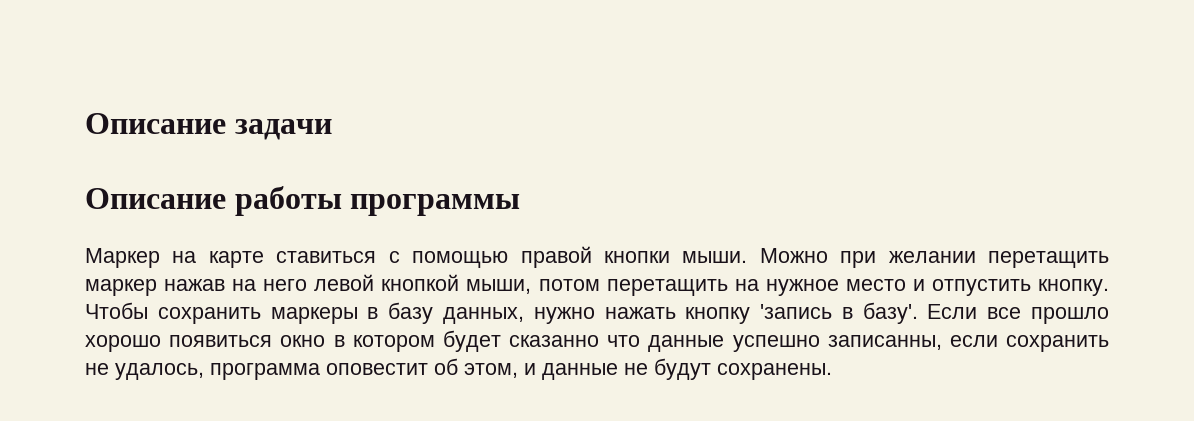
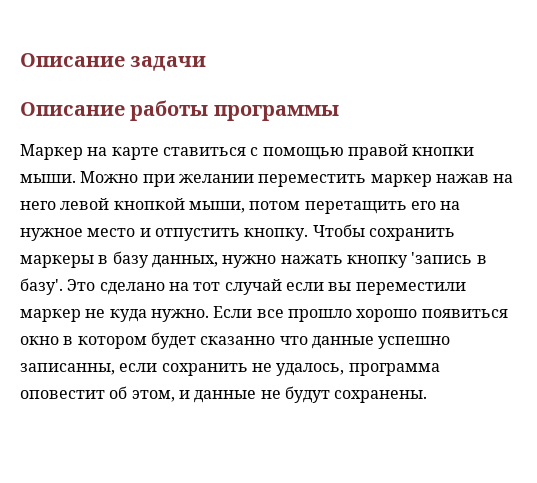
[987,251,1109,268] перетащить -> [258,174,367,187] переместить
(728, 287) none -> [410,201,436,210] его
(918, 313) none -> [67,279,466,295] [20,309,209,322] Это сделано на тот случай если вы переместили маркер не куда нужно.

